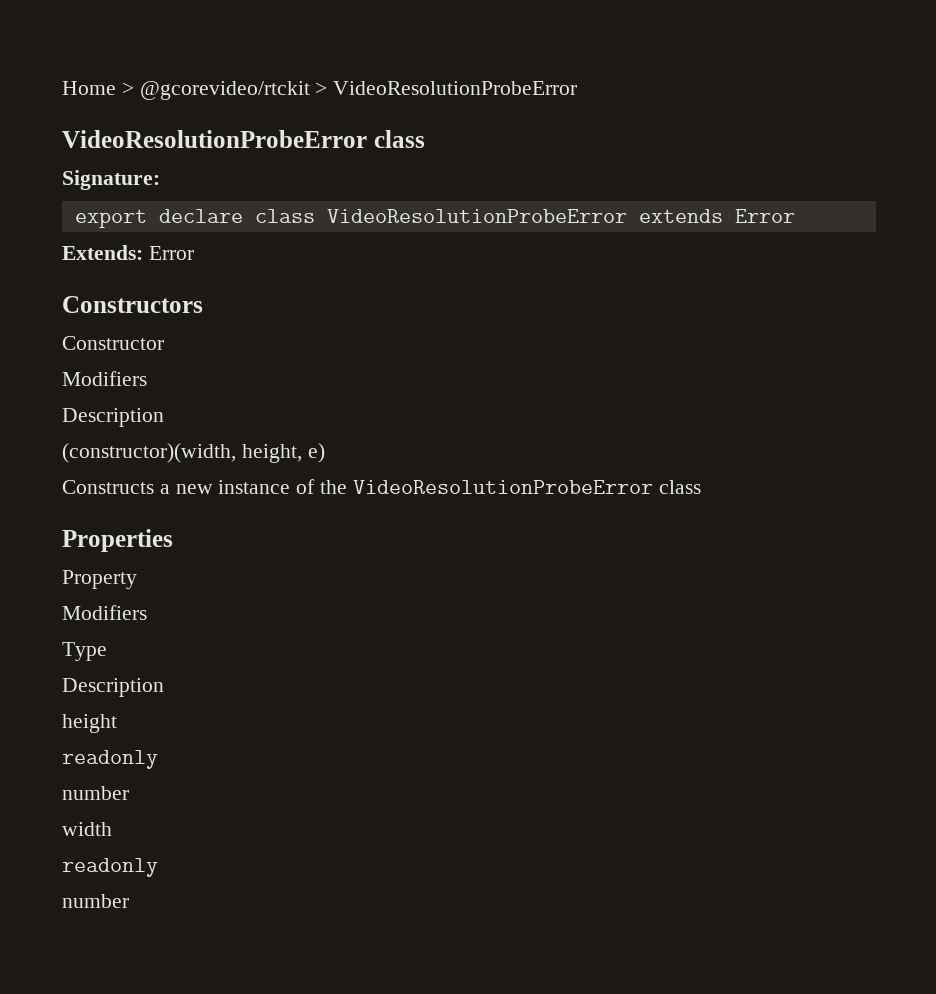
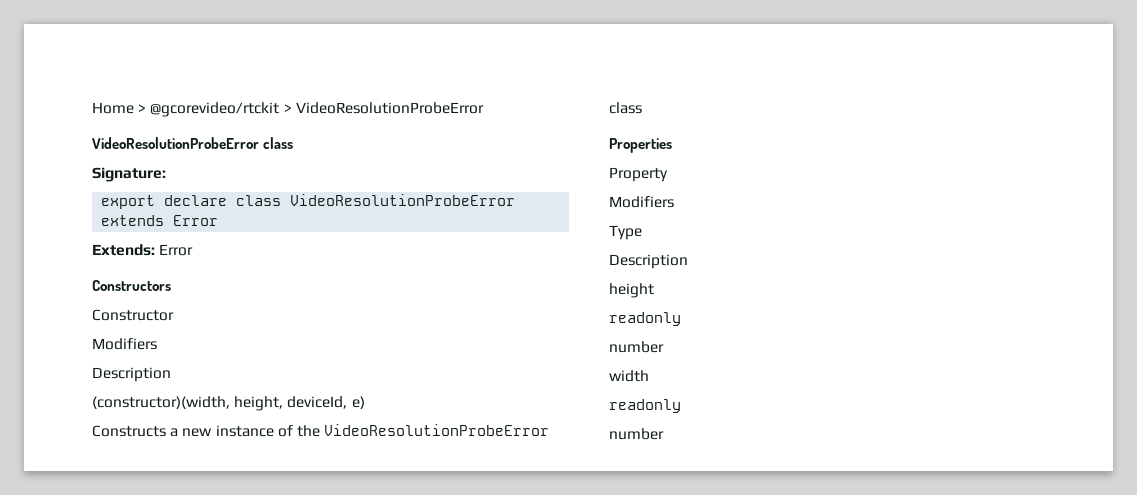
(302, 453) none -> [287,396,348,409] deviceId,

